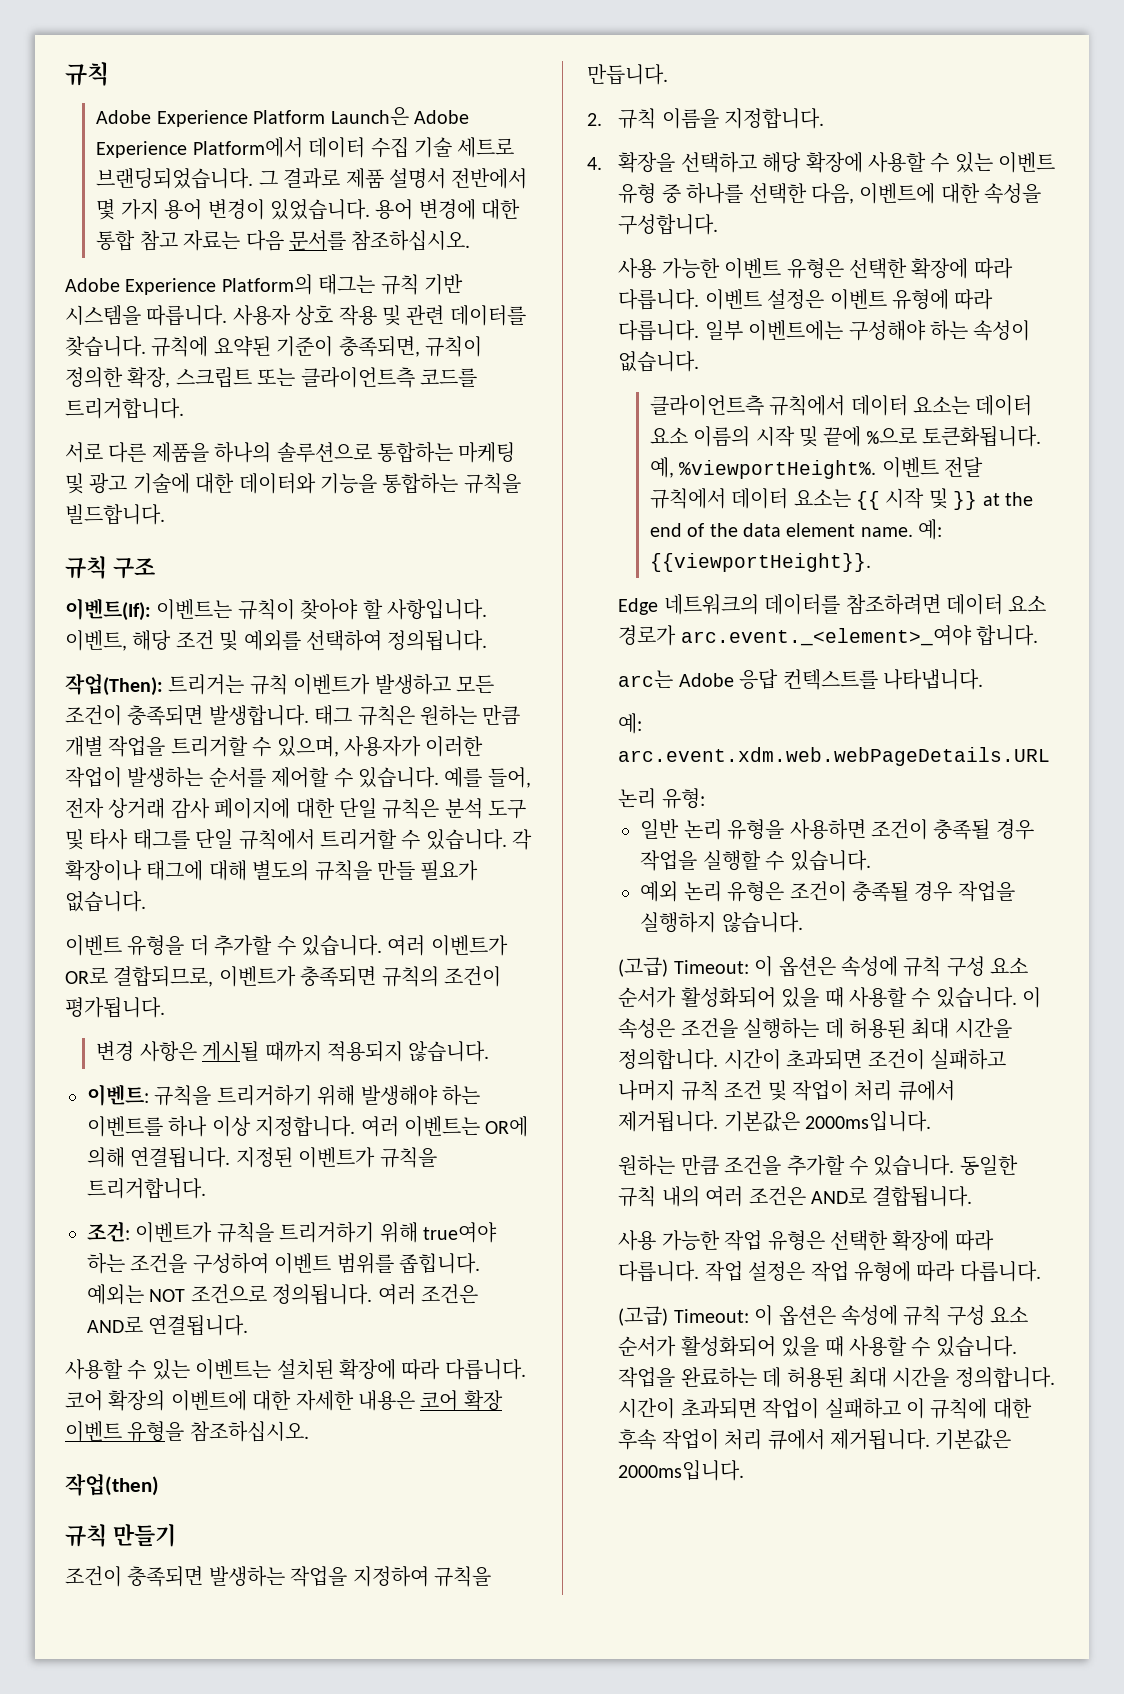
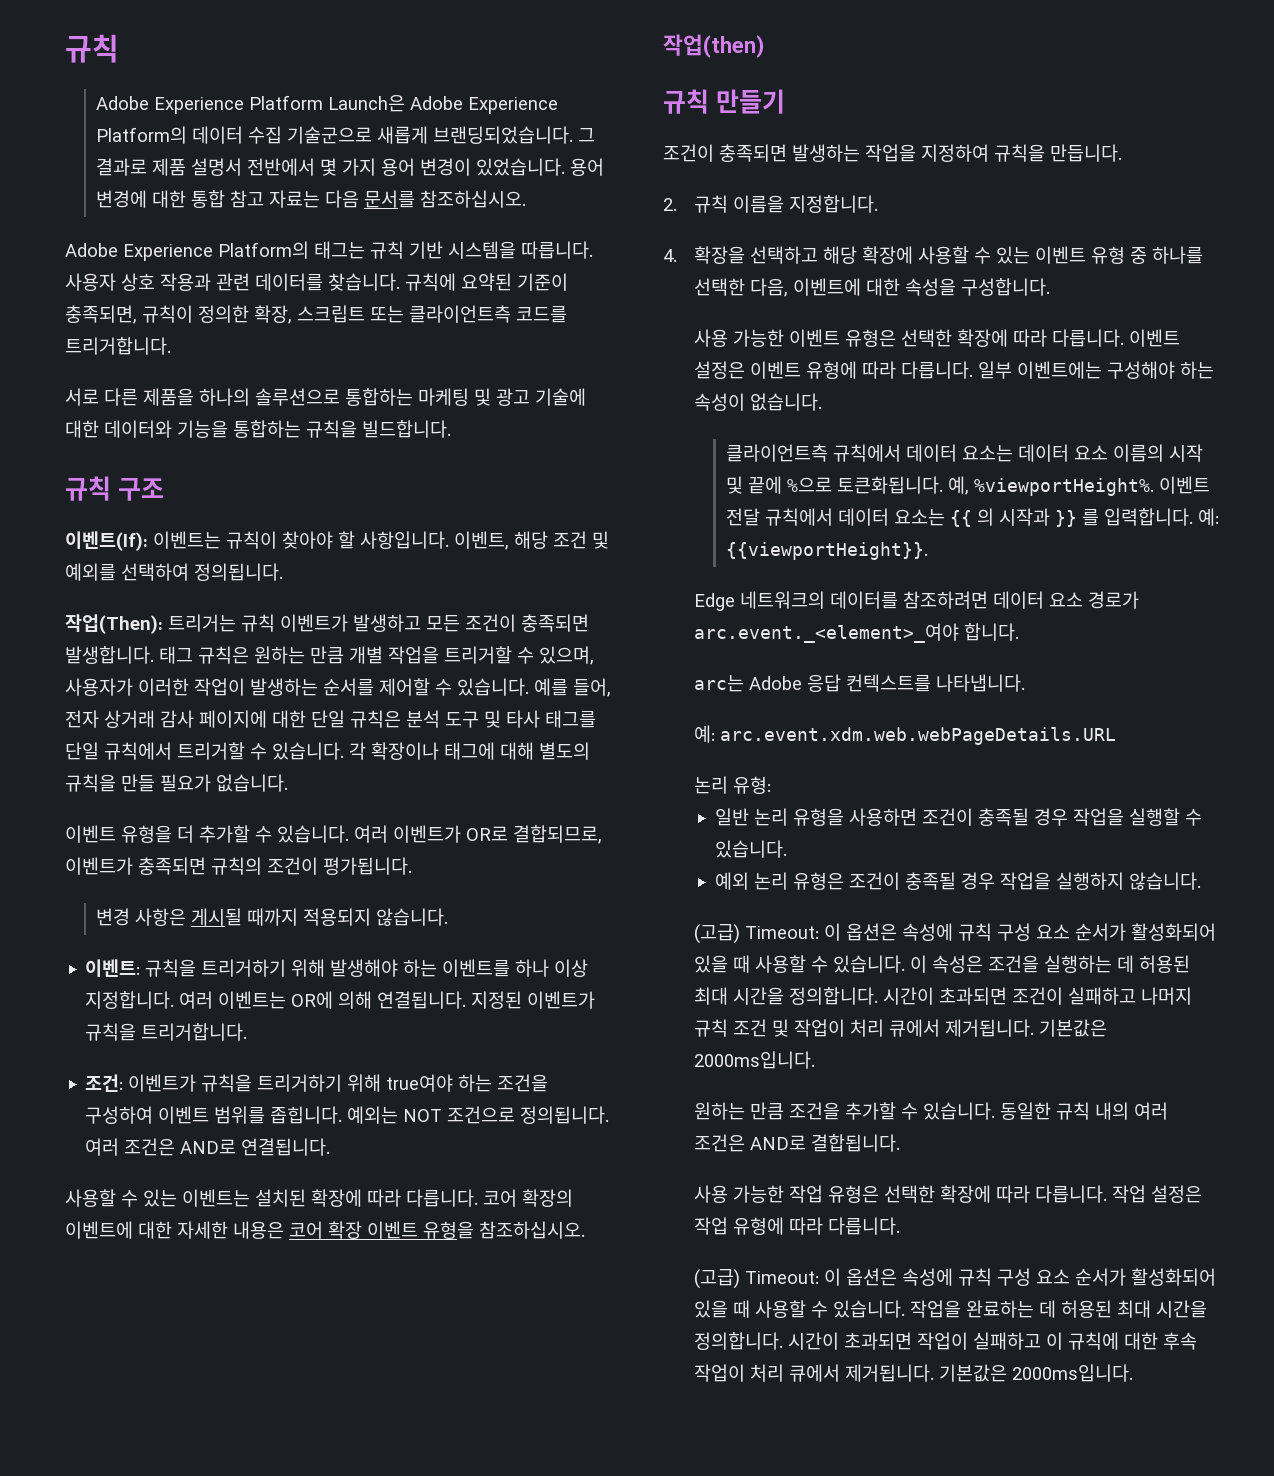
[192,137,303,158] Platform에서 -> [96,126,188,144] Platform의
[413,137,515,158] 기술 세트로 -> [287,126,429,144] 기술군으로 새롭게
[338,305,401,326] 작용 및 -> [160,273,211,291] 작용과
[885,488,1033,510] [649,523,913,537] 시작 및 }} at the end of the data element name. -> [976,508,1193,527] 의 시작과 }} 를 입력합니다.

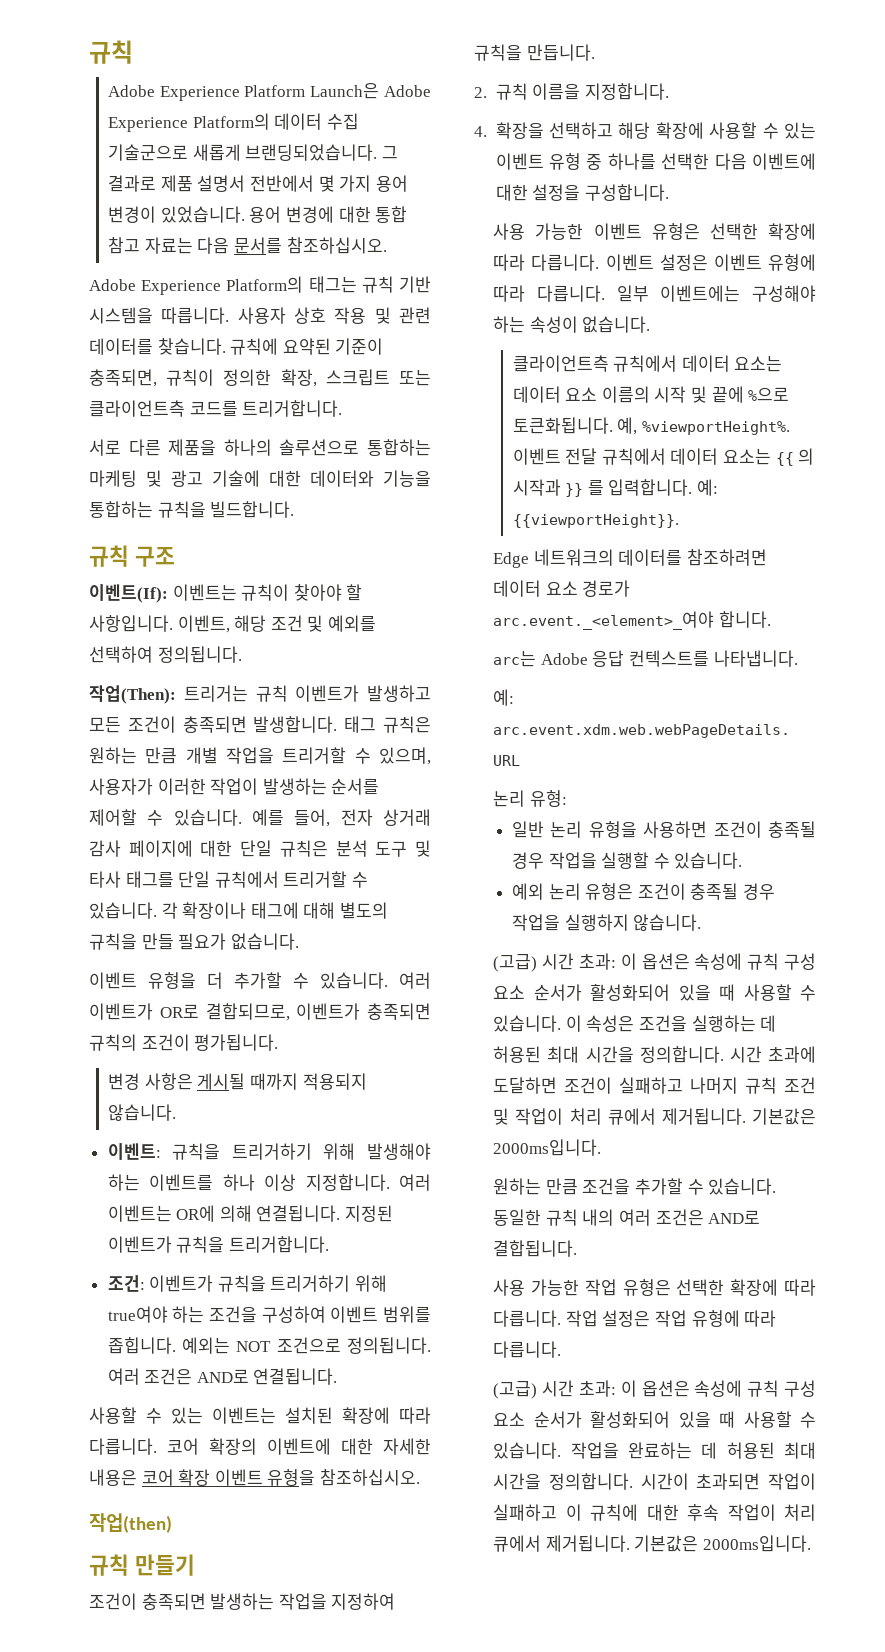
[160,273,211,291] 작용과 -> [334,307,391,324] 작용 및
[750,278,957,297] 다음, 이벤트에 대한 속성을 -> [714,153,816,170] [495,184,581,201] 다음 이벤트에 대한 설정을
[745,926,820,939] Timeout: -> [542,953,616,970] 시간 초과:
[883,987,1008,1005] 시간이 초과되면 -> [729,1046,816,1063] [493,1077,558,1094] 시간 초과에 도달하면
[745,1271,820,1284] Timeout: -> [542,1380,616,1397] 시간 초과:

